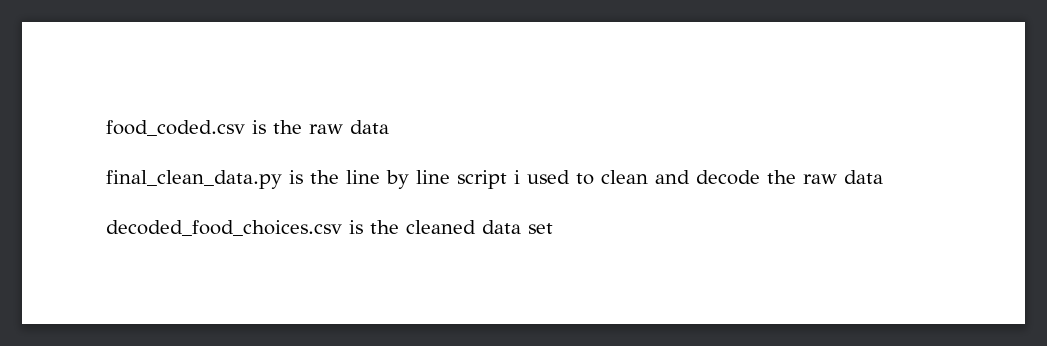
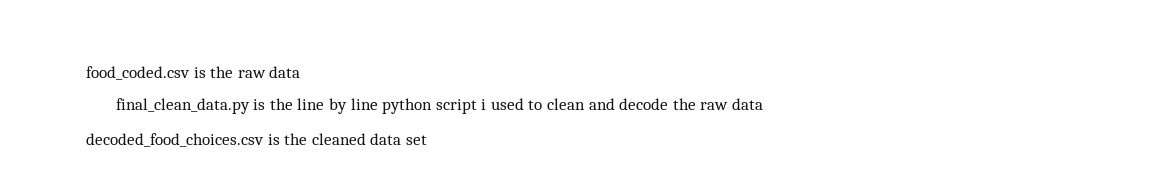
(450, 177) none -> [382,98,433,114] python

